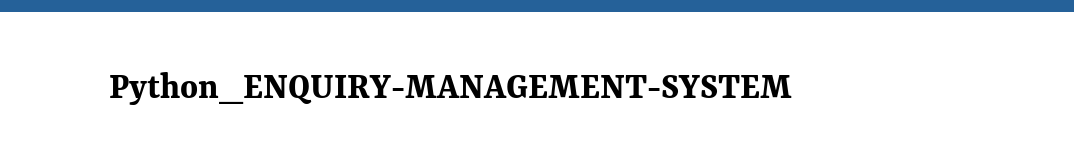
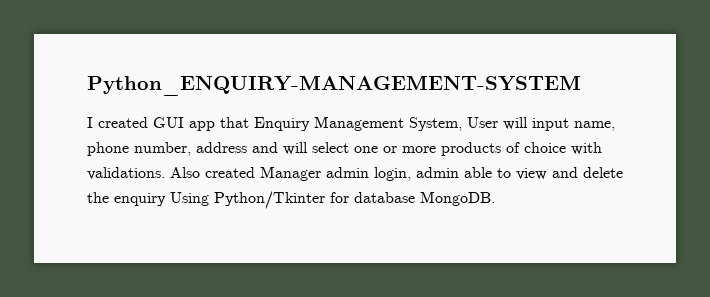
(792, 88) none -> [87,116,615,131] [87,142,602,156] [87,166,623,181] [87,191,495,209] // I created GUI app that Enquiry Management System, User will input name, phone number, address and will select one or more products of choice with validations. Also created Manager admin login, admin able to view and delete the enquiry Using Python/Tkinter for database MongoDB.

